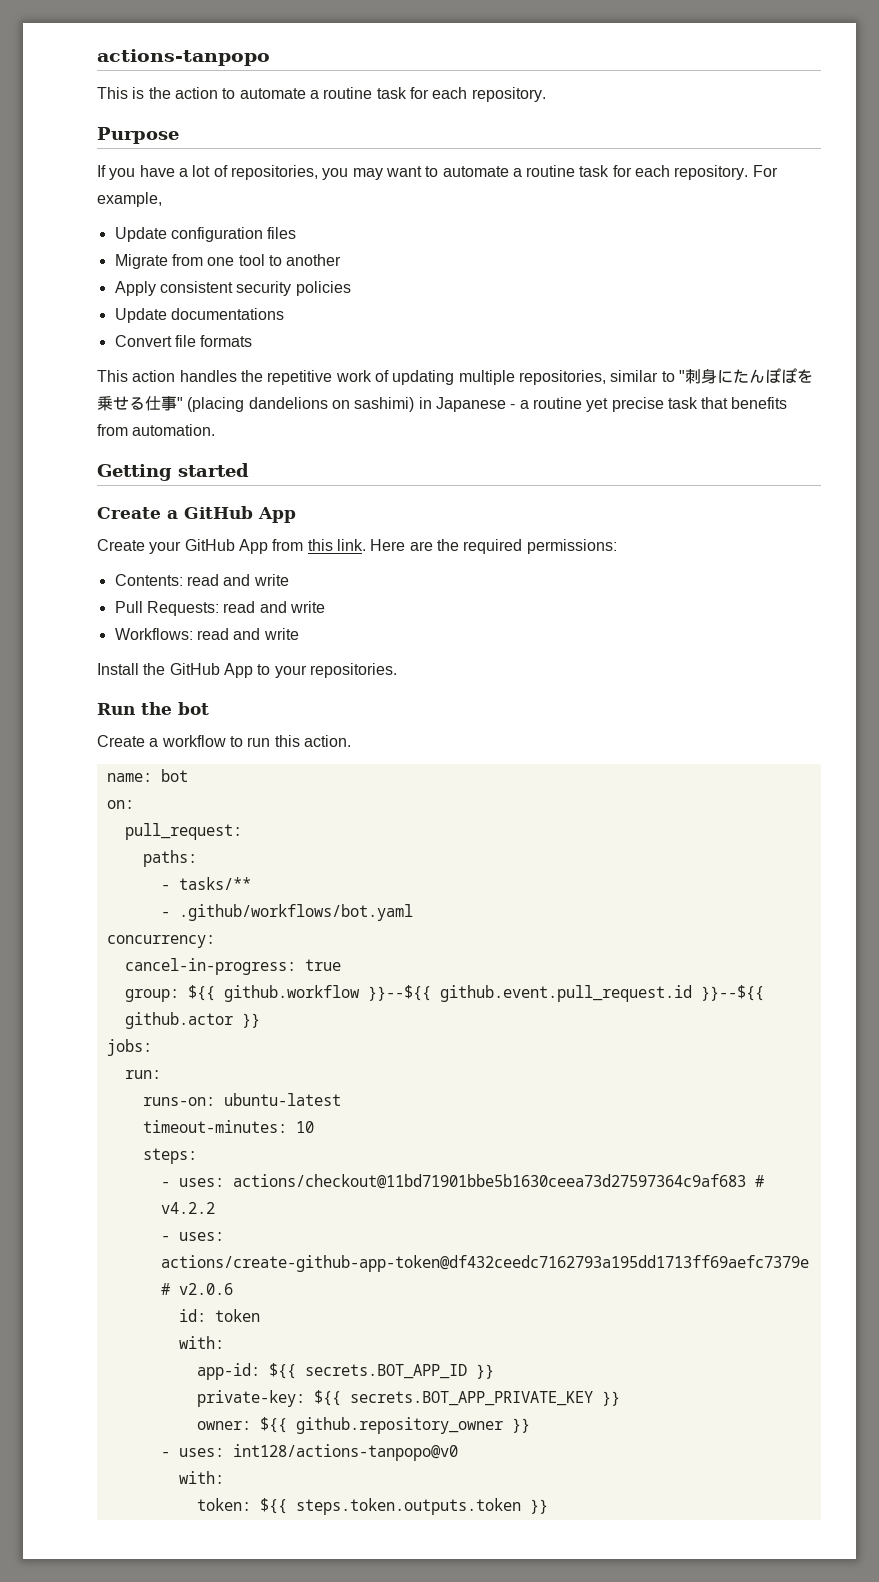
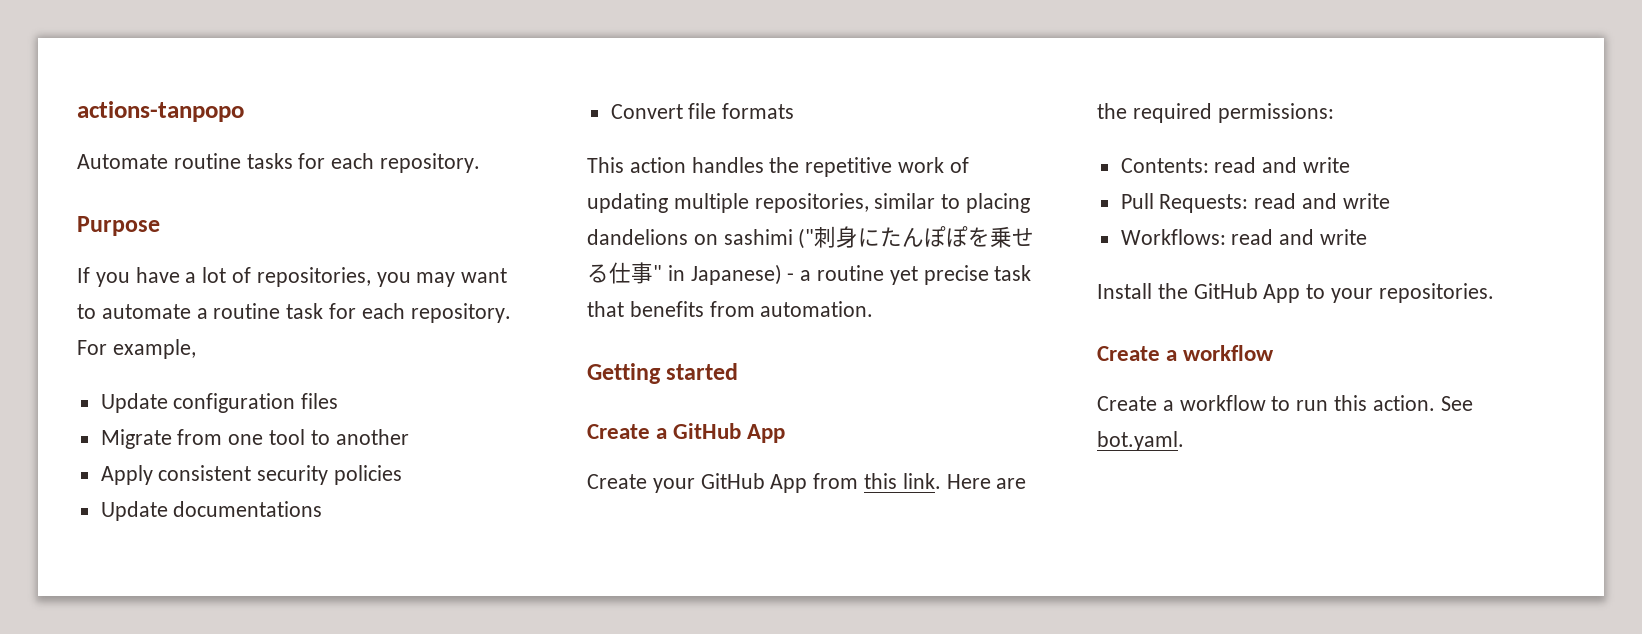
[97,87,407,99] This is the action to automate a routine task -> [77,153,293,169] Automate routine tasks
[678,370,685,382] " -> [966,193,1031,213] [587,228,815,249] placing dandelions on sashimi ("
[187,397,506,412] (placing dandelions on sashimi) in Japanese -> [667,264,782,285] in Japanese)
[97,702,209,715] Run the bot -> [1097,345,1275,361] Create a workflow
[106,769,188,782] [106,800,134,809] [124,823,242,840] [142,850,197,867] [160,877,251,890] [160,904,413,921] [106,935,215,948] [124,958,341,975] [124,985,764,1002] [124,1012,260,1029] [106,1039,152,1056] [124,1070,161,1079] [142,1093,341,1106] [142,1120,314,1133] [142,1148,197,1164] [160,1174,764,1189] [160,1202,215,1214] [160,1232,224,1241] [160,1255,809,1272] [160,1283,233,1295] [178,1309,260,1322] [178,1336,224,1349] [196,1363,494,1380] [196,1390,620,1407] [196,1417,530,1434] [160,1444,458,1461] [178,1471,224,1484] [196,1498,548,1515] // name: bot // on: // pull_request: // paths: // - tasks/** // - .github/workflows/bot.yaml // concurrency: // cancel-in-progress: true // group: ${{ github.workflow }}--${{ github.event.pull_request.id }}--${{ github.actor }} // jobs: // run: // runs-on: ubuntu-latest // timeout-minutes: 10 // steps: // - uses: actions/checkout@11bd71901bbe5b1630ceea73d27597364c9af683 # v4.2.2 // - uses: actions/create-github-app-token@df432ceedc7162793a195dd1713ff69aefc7379e # v2.0.6 // id: token // with: // app-id: ${{ secrets.BOT_APP_ID }} // private-key: ${{ secrets.BOT_APP_PRIVATE_KEY }} // owner: ${{ github.repository_owner }} // - uses: int128/actions-tanpopo@v0 // with: // token: ${{ steps.token.outputs.token }} -> [1440,396,1473,411] [1097,431,1184,451] See bot.yaml.

